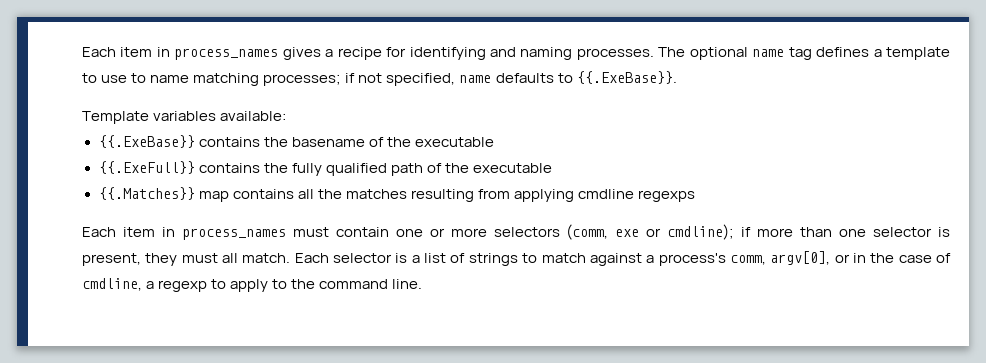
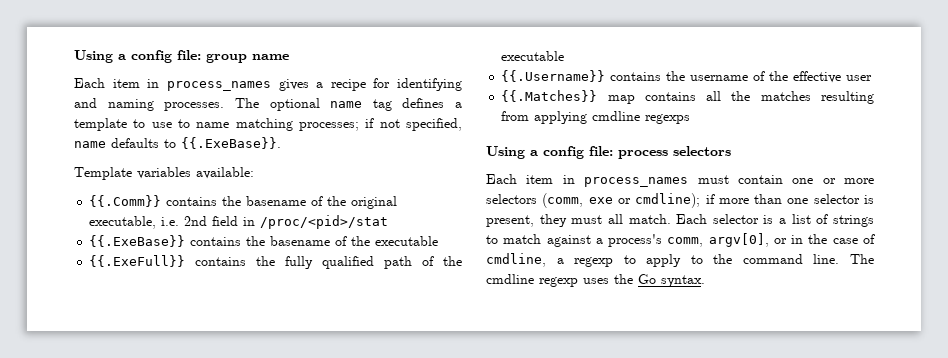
(82, 52) none -> [74,50,289,63] Using a config file: group name //
(287, 116) none -> [89,195,398,209] [89,215,389,229] // {{.Comm}} contains the basename of the original executable, i.e. 2nd field in /proc/<pid>/stat
(552, 168) none -> [501,70,873,83] // {{.Username}} contains the username of the effective user
(695, 196) none -> [486,146,731,159] // Using a config file: process selectors
(423, 284) none -> [850,254,874,264] [486,274,705,287] The cmdline regexp uses the Go syntax.

